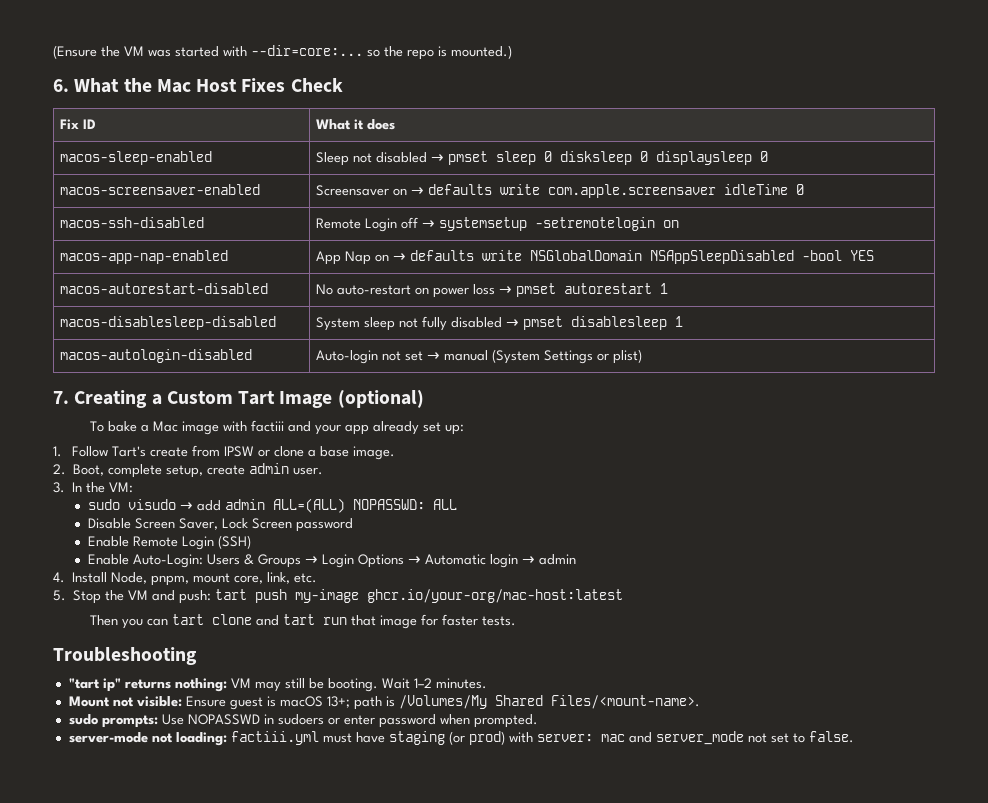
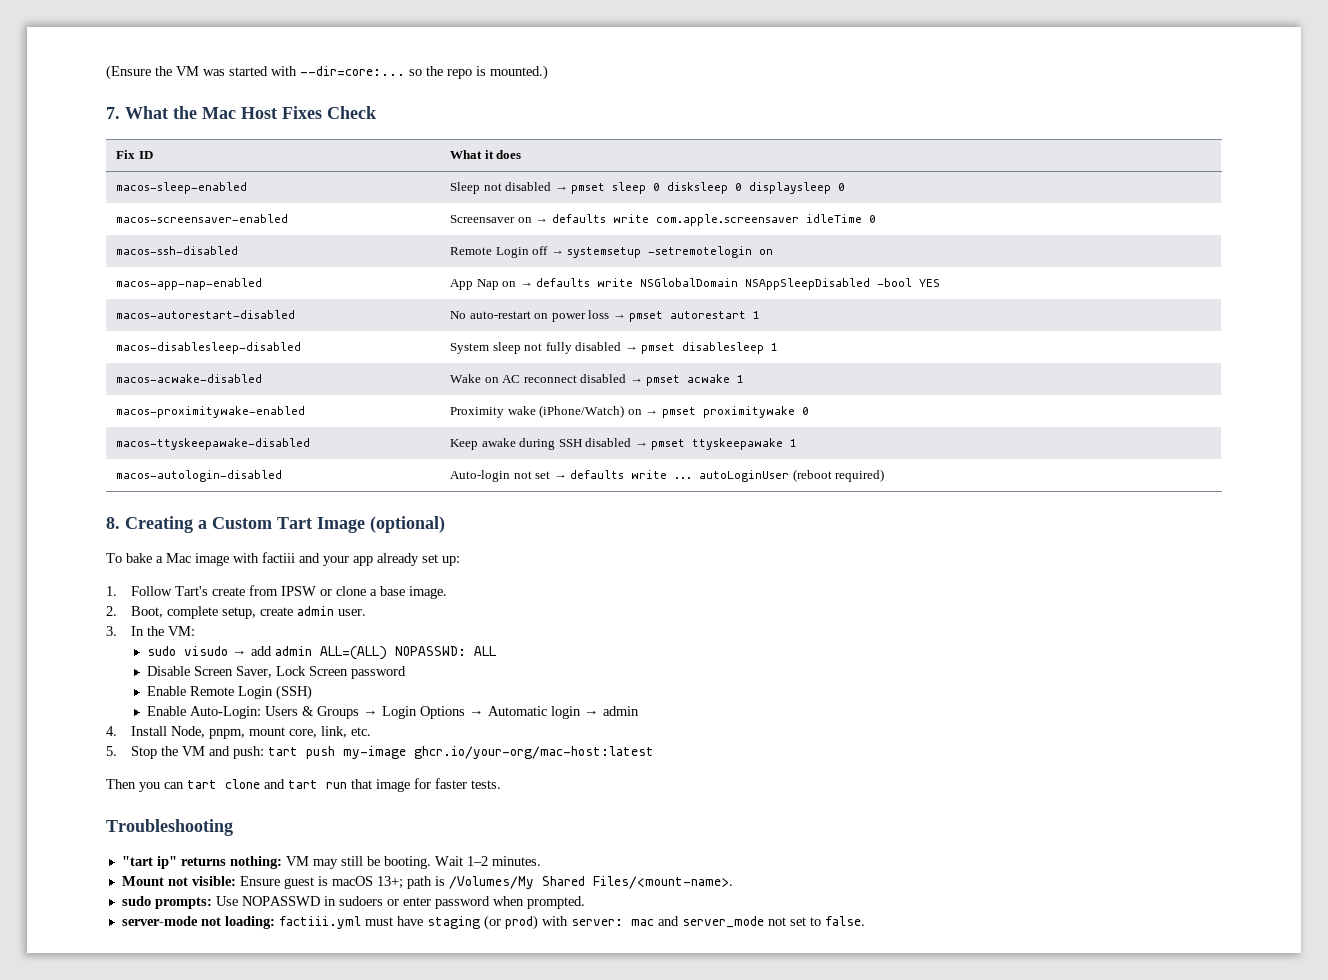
[53,79,69,92] 6. -> [106,107,120,119] 7.
(683, 321) none -> [116,374,263,383] [450,374,745,386] [116,406,306,418] [450,405,809,418] [116,438,311,450] [450,438,798,450] // macos-acwake-disabled | Wake on AC reconnect disabled → pmset acwake 1 // macos-proximitywake-enabled | Proximity wake (iPhone/Watch) on → pmset proximitywake 0 // macos-ttyskeepawake-disabled | Keep awake during SSH disabled → pmset ttyskeepawake 1
[443,349,642,364] [53,391,69,404] manual (System Settings or plist) // 7. -> [570,469,885,482] [106,517,120,529] defaults write ... autoLoginUser (reboot required) // 8.

